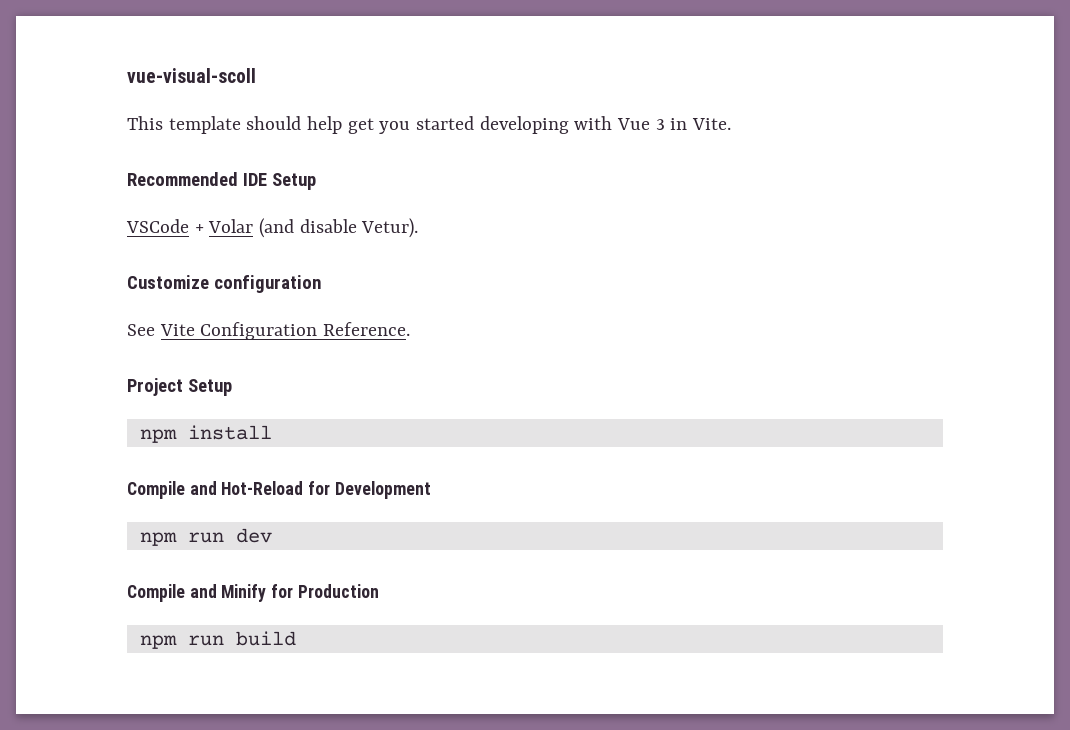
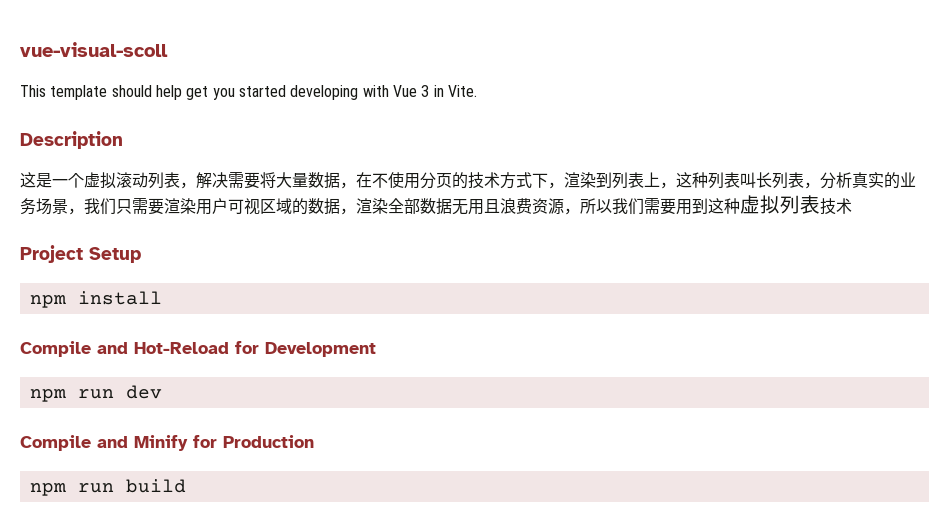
[127,172,316,190] [126,218,419,238] [127,275,321,293] [127,322,411,340] Recommended IDE Setup // VSCode + Volar (and disable Vetur). // Customize configuration // See Vite Configuration Reference. -> [20,131,123,149] [20,172,916,189] [20,195,852,215] Description // 这是一个虚拟滚动列表，解决需要将大量数据，在不使用分页的技术方式下，渲染到列表上，这种列表叫长列表，分析真实的业务场景，我们只需要渲染用户可视区域的数据，渲染全部数据无用且浪费资源，所以我们需要用到这种虚拟列表技术

